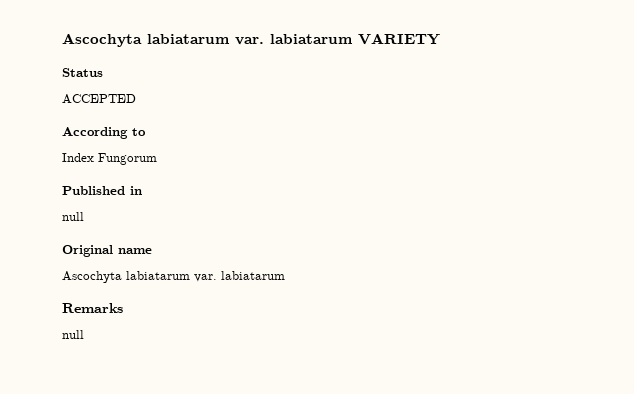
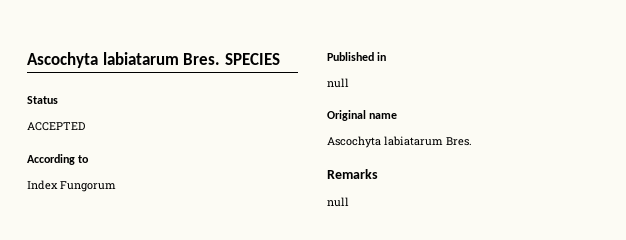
[62,33,440,47] Ascochyta labiatarum var. labiatarum VARIETY -> [27,52,280,68] Ascochyta labiatarum Bres. SPECIES
[194,271,285,282] var. labiatarum -> [446,137,472,146] Bres.

